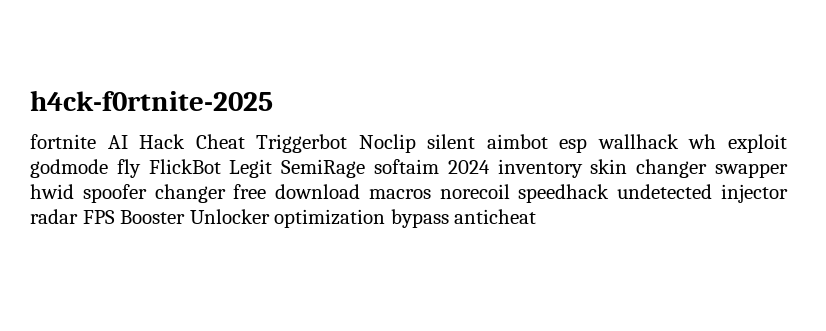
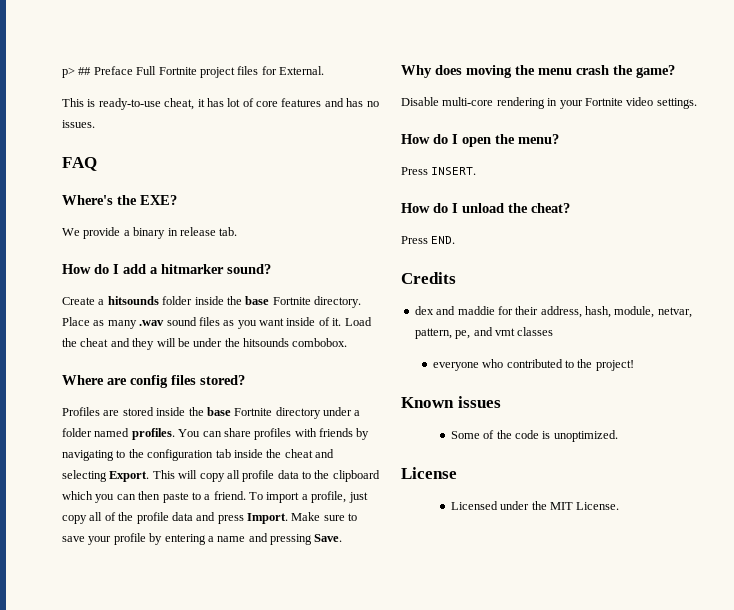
[30,90,273,111] [30,134,787,153] [30,159,788,178] [30,184,788,203] [30,209,537,228] h4ck-f0rtnite-2025 // fortnite AI Hack Cheat Triggerbot Noclip silent aimbot esp wallhack wh exploit godmode fly FlickBot Legit SemiRage softaim 2024 inventory skin changer swapper hwid spoofer changer free download macros norecoil speedhack undetected injector radar FPS Booster Unlocker optimization bypass anticheat -> [62,66,324,78] [62,98,379,110] [62,120,95,128] [62,157,97,171] [62,195,177,205] [62,227,238,239] [62,264,271,274] [62,296,361,308] [62,317,372,329] [62,338,348,350] [62,375,245,388] [62,407,361,419] [62,428,370,440] [62,449,334,461] [62,470,380,482] [62,491,368,503] [62,512,358,524] [62,533,343,545] [401,65,675,78] [401,97,697,109] [401,134,559,147] [401,167,477,175] [401,203,570,213] [401,236,456,244] [401,272,456,284] [414,306,692,318] [414,327,554,339] [432,359,634,371] [401,396,501,408] [450,430,618,442] [401,467,457,479] [450,501,620,510] p> ## Preface Full Fortnite project files for External. // This is ready-to-use cheat, it has lot of core features and has no issues. // FAQ // Where's the EXE? // We provide a binary in release tab. // How do I add a hitmarker sound? // Create a hitsounds folder inside the base Fortnite directory. Place as many .wav sound files as you want inside of it. Load the cheat and they will be under the hitsounds combobox. // Where are config files stored? // Profiles are stored inside the base Fortnite directory under a folder named profiles. You can share profiles with friends by navigating to the configuration tab inside the cheat and selecting Export. This will copy all profile data to the clipboard which you can then paste to a friend. To import a profile, just copy all of the profile data and press Import. Make sure to save your profile by entering a name and pressing Save. // Why does moving the menu crash the game? // Disable multi-core rendering in your Fortnite video settings. // How do I open the menu? // Press INSERT. // How do I unload the cheat? // Press END. // Credits // dex and maddie for their address, hash, module, netvar, pattern, pe, and vmt classes // everyone who contributed to the project! // Known issues // Some of the code is unoptimized. // License // Licensed under the MIT License.

